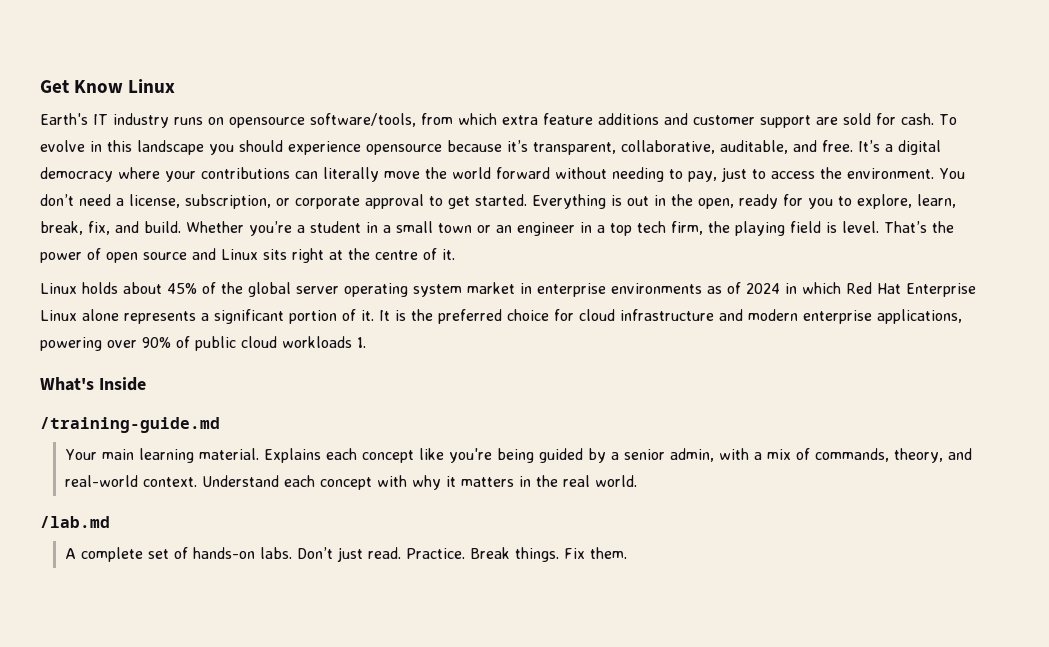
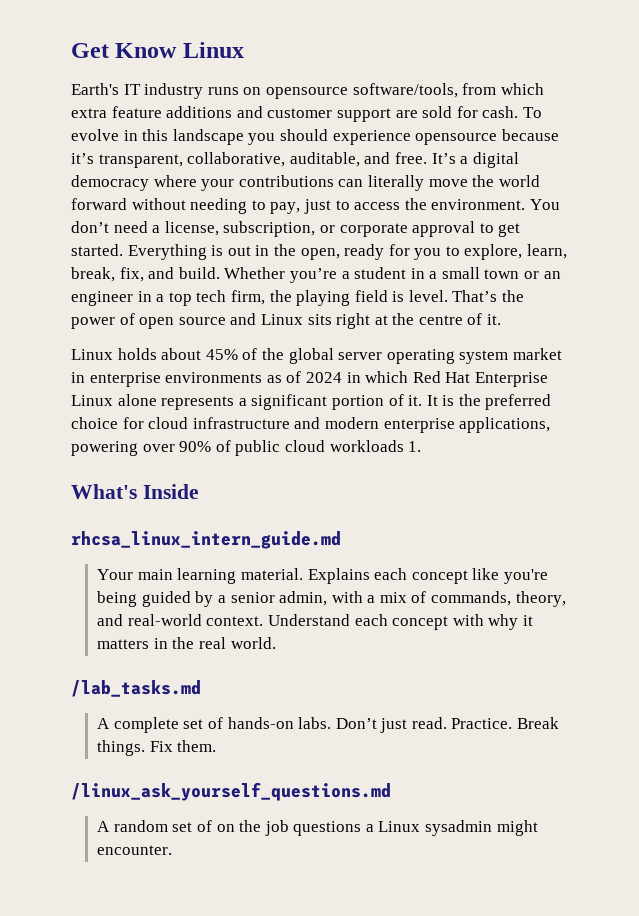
[40,417,220,433] /training-guide.md -> [71,531,341,549] rhcsa_linux_intern_guide.md
[40,516,110,528] /lab.md -> [71,680,201,697] /lab_tasks.md
(627, 553) none -> [71,782,391,801] [97,820,538,836] [97,845,173,855] // /linux_ask_yourself_questions.md // A random set of on the job questions a Linux sysadmin might encounter.

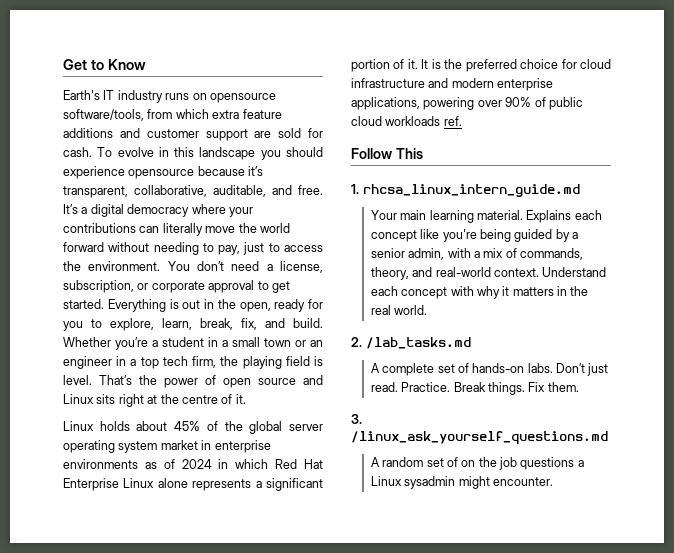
(109, 50) none -> [90,59,104,70] to
[182,42,244,58] Linux -> (146, 64) none
(404, 446) none -> [443,116,462,126] [351,148,423,159] ref. // Follow This //
[71,484,199,499] // What's Inside // -> (359, 189) none
(276, 643) none -> [351,337,362,347] 2.
(217, 746) none -> [351,414,362,424] 3.

